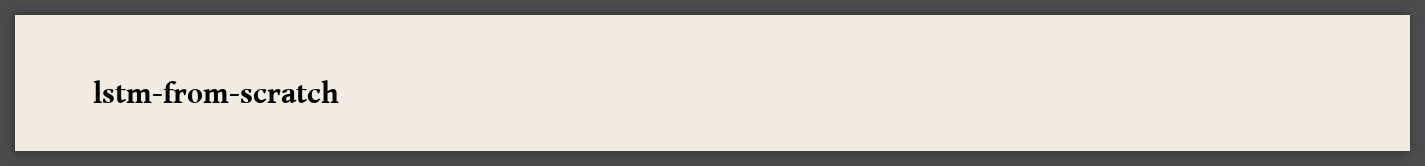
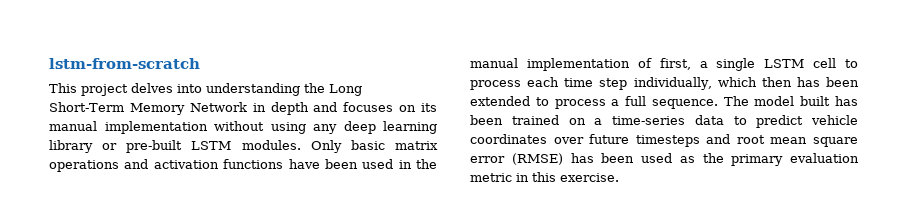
(339, 91) none -> [49,83,362,96] [49,102,437,115] [49,121,437,134] [49,140,439,153] [49,159,437,172] [470,58,858,71] [470,77,859,90] [470,96,858,109] [470,115,858,128] [470,134,858,147] [470,153,859,166] [470,172,619,182] // This project delves into understanding the Long Short-Term Memory Network in depth and focuses on its manual implementation without using any deep learning library or pre-built LSTM modules. Only basic matrix operations and activation functions have been used in the manual implementation of first, a single LSTM cell to process each time step individually, which then has been extended to process a full sequence. The model built has been trained on a time-series data to predict vehicle coordinates over future timesteps and root mean square error (RMSE) has been used as the primary evaluation metric in this exercise.

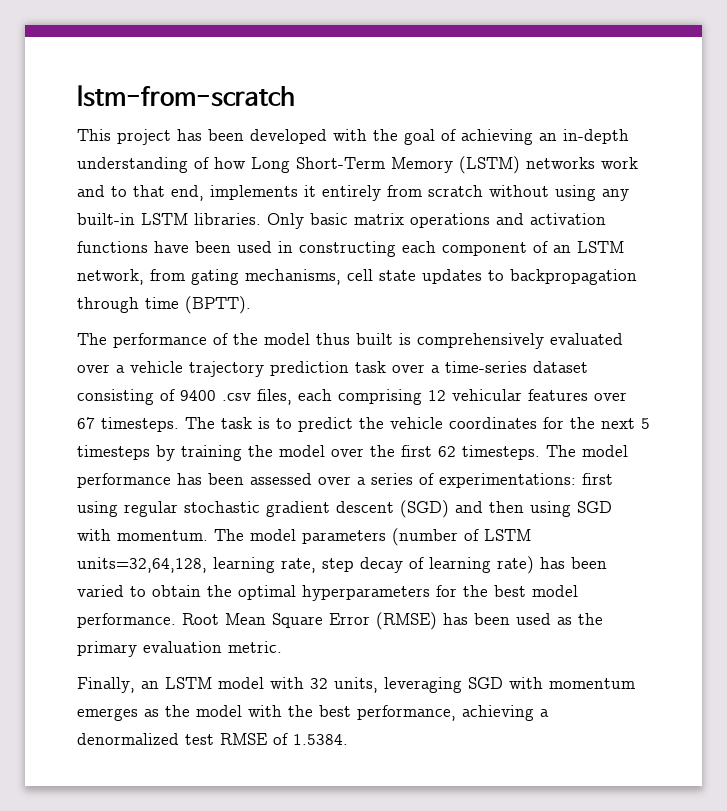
[131,83,362,96] [49,102,437,115] [49,121,437,134] [49,140,301,153] delves into understanding the Long Short-Term Memory Network in depth and focuses on its manual implementation without using any deep learning library or pre-built LSTM modules. -> [177,129,629,145] [77,156,638,174] [77,185,629,201] [77,213,261,225] has been developed with the goal of achieving an in-depth understanding of how Long Short-Term Memory (LSTM) networks work and to that end, implements it entirely from scratch without using any built-in LSTM libraries.
[416,159,437,169] [470,58,858,71] [470,77,859,90] [470,96,858,109] [470,115,858,128] [470,134,858,147] [470,156,505,163] the manual implementation of first, a single LSTM cell to process each time step individually, which then has been extended to process a full sequence. The model built has been trained on a time-series data to predict vehicle coordinates over future timesteps and root mean square error -> [299,241,624,257] [77,269,637,285] [77,296,251,314] [77,333,623,349] [77,361,588,377] [77,389,627,405] [77,417,650,432] [77,445,628,461] [77,473,613,488] [77,500,612,518] [77,528,531,546] [77,556,607,574] [77,585,578,601] [77,613,370,628] constructing each component of an LSTM network, from gating mechanisms, cell state updates to backpropagation through time (BPTT). // The performance of the model thus built is comprehensively evaluated over a vehicle trajectory prediction task over a time-series dataset consisting of 9400 .csv files, each comprising 12 vehicular features over 67 timesteps. The task is to predict the vehicle coordinates for the next 5 timesteps by training the model over the first 62 timesteps. The model performance has been assessed over a series of experimentations: first using regular stochastic gradient descent (SGD) and then using SGD with momentum. The model parameters (number of LSTM units=32,64,128, learning rate, step decay of learning rate) has been varied to obtain the optimal hyperparameters for the best model performance. Root Mean Square Error
[470,172,619,182] metric in this exercise. -> [228,641,282,653] [77,677,635,693] [77,705,549,721] [77,733,348,745] metric. // Finally, an LSTM model with 32 units, leveraging SGD with momentum emerges as the model with the best performance, achieving a denormalized test RMSE of 1.5384.

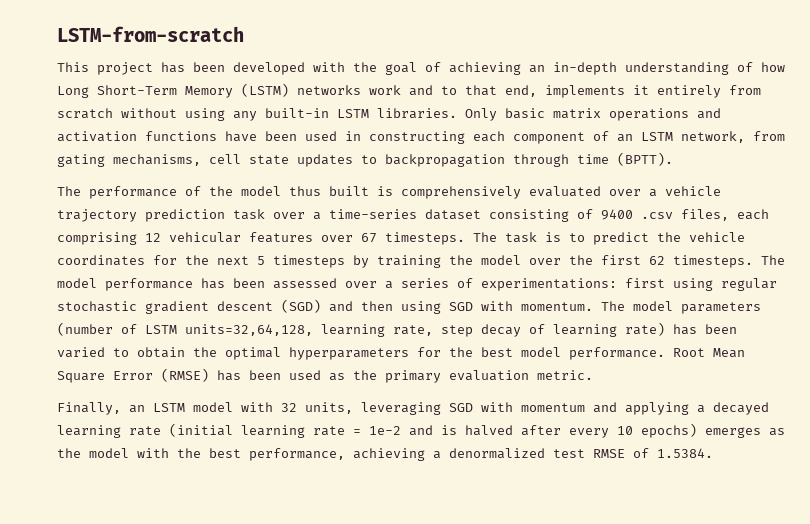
[77,85,295,107] lstm-from-scratch -> [57,26,244,42] LSTM-from-scratch
(635, 683) none -> [593,402,769,415] [57,423,697,438] and applying a decayed learning rate (initial learning rate = 1e-2 and is halved after every 10 epochs)

